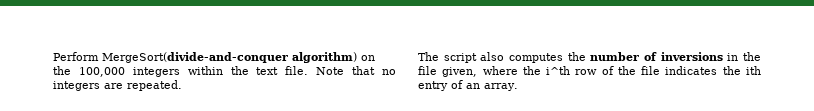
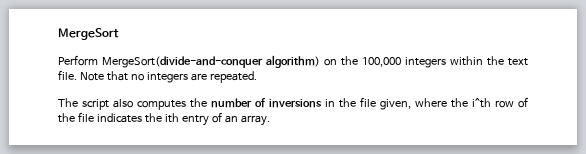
(53, 56) none -> [58,28,119,40] MergeSort //

